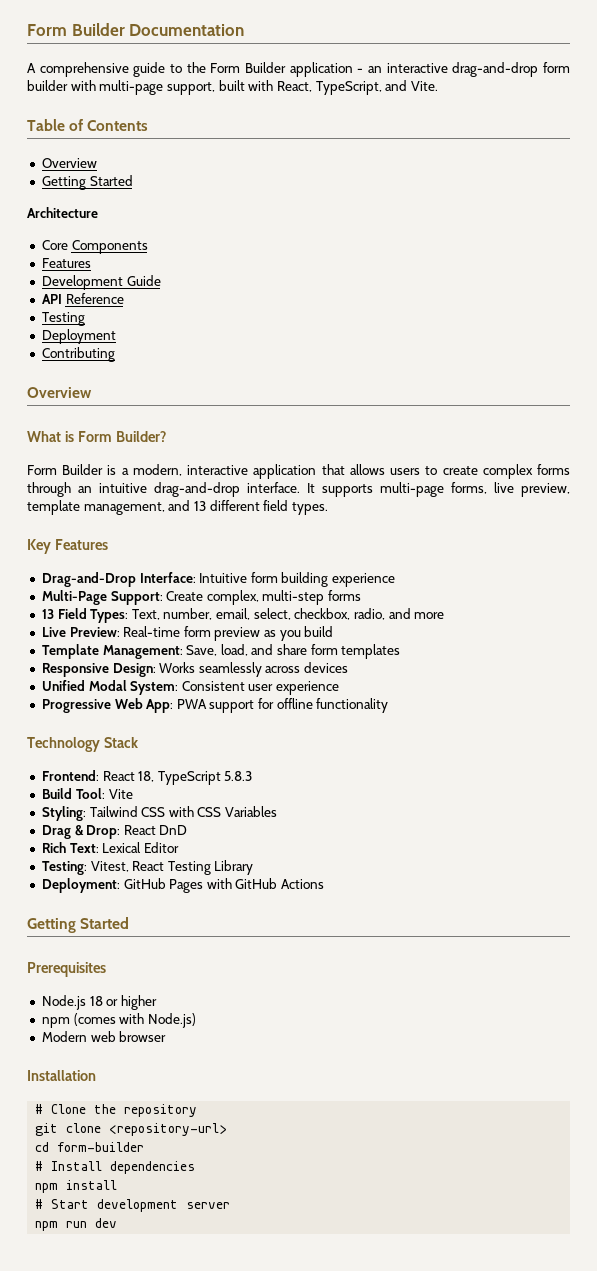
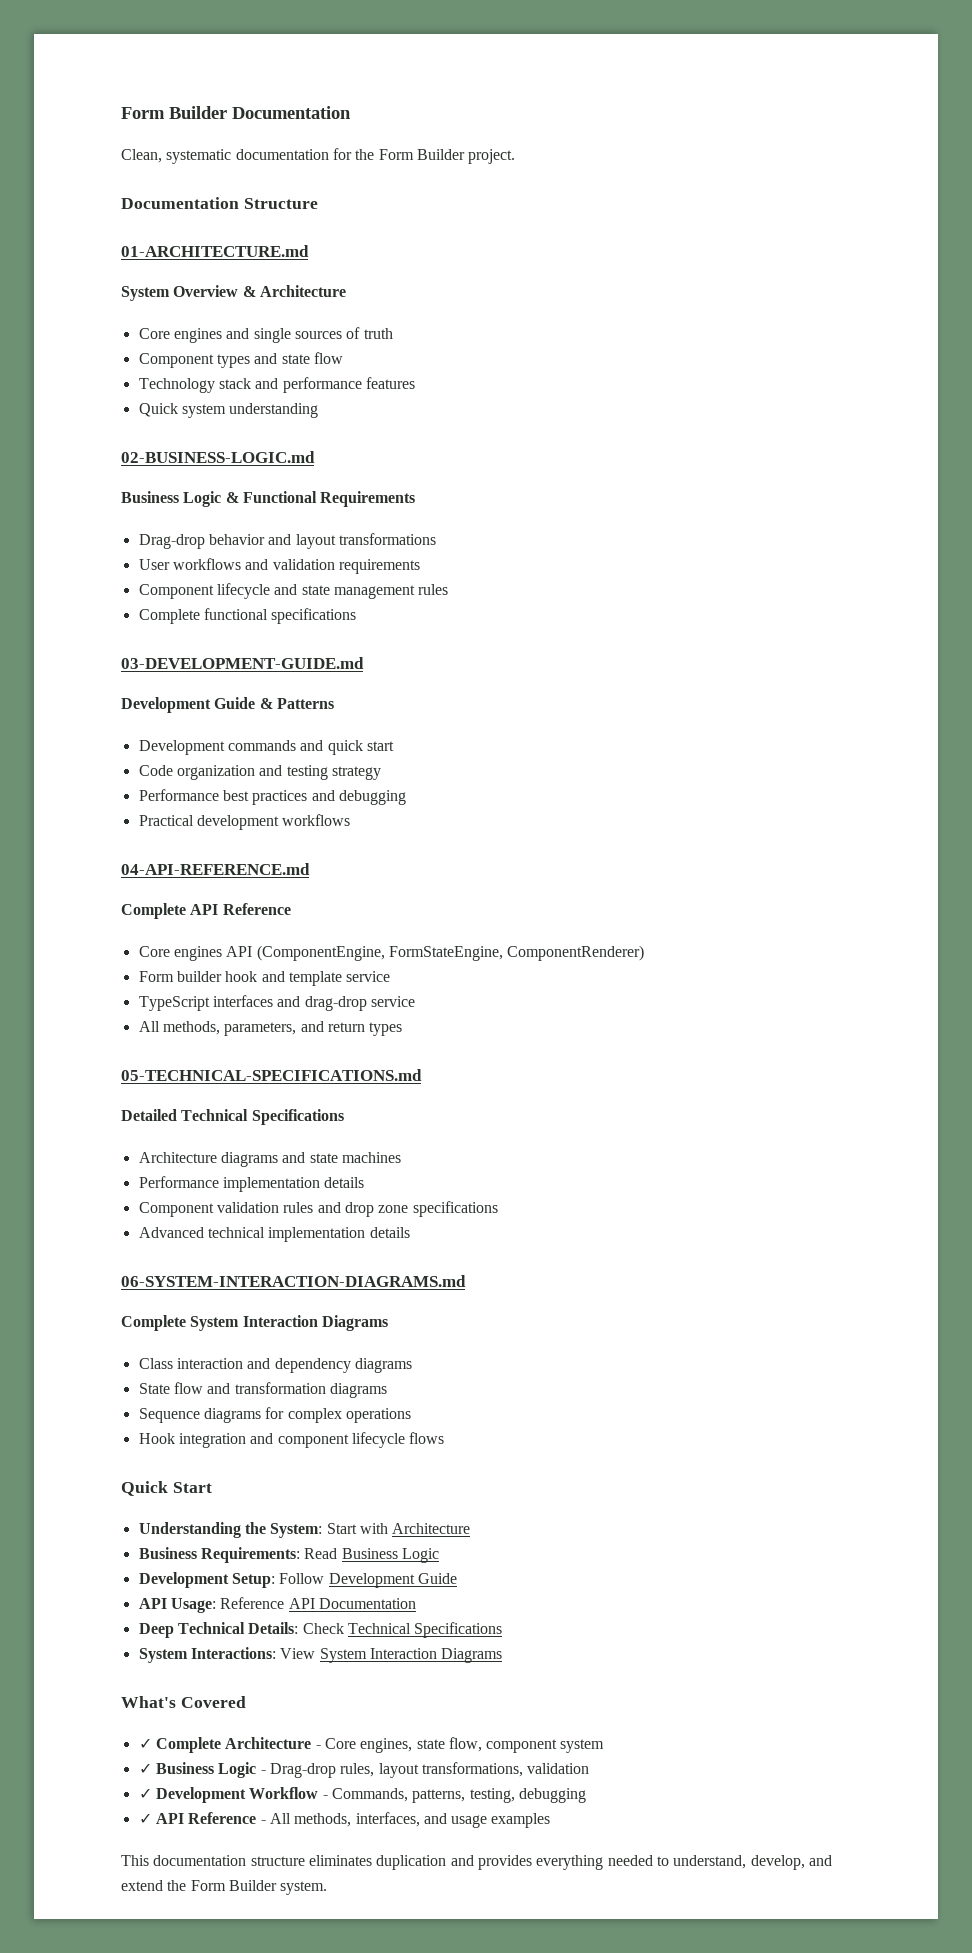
[27,62,571,77] [27,80,438,95] [27,119,149,131] [41,158,97,168] [41,175,133,190] A comprehensive guide to the Form Builder application - an interactive drag-and-drop form builder with multi-page support, built with React, TypeScript, and Vite. // Table of Contents // Overview // Getting Started // -> [121,148,516,164] [121,197,318,209] [121,245,309,257] [121,285,256,301] Clean, systematic documentation for the Form Builder project. // Documentation Structure // 01-ARCHITECTURE.md // System Overview &
[71,240,148,254] [41,258,91,268] Components // Features // -> [173,327,393,343] [138,352,343,368] [138,377,415,393] [138,403,319,418] [121,451,315,463] [121,491,416,507] [138,533,436,549] [138,558,420,574] [138,583,449,599] [138,608,357,624] [121,657,364,669] [121,697,334,713] [138,740,394,755] [138,765,381,780] [138,789,406,805] [138,814,351,830] [121,863,310,875] [121,903,291,919] [138,945,645,961] [138,971,391,986] [138,995,415,1011] [138,1021,403,1036] [121,1069,422,1081] [121,1109,344,1125] [138,1152,401,1167] [138,1176,365,1192] [138,1201,498,1217] [138,1227,410,1242] [121,1275,466,1287] [121,1315,388,1331] [138,1358,412,1373] [138,1382,387,1398] [138,1407,411,1423] [138,1432,445,1448] [121,1481,212,1496] [138,1522,471,1538] [138,1547,439,1563] [138,1572,325,1588] engines and single sources of truth // Component types and state flow // Technology stack and performance features // Quick system understanding // 02-BUSINESS-LOGIC.md // Business Logic & Functional Requirements // Drag-drop behavior and layout transformations // User workflows and validation requirements // Component lifecycle and state management rules // Complete functional specifications // 03-DEVELOPMENT-GUIDE.md // Development Guide & Patterns // Development commands and quick start // Code organization and testing strategy // Performance best practices and debugging // Practical development workflows // 04-API-REFERENCE.md // Complete API Reference // Core engines API (ComponentEngine, FormStateEngine, ComponentRenderer) // Form builder hook and template service // TypeScript interfaces and drag-drop service // All methods, parameters, and return types // 05-TECHNICAL-SPECIFICATIONS.md // Detailed Technical Specifications // Architecture diagrams and state machines // Performance implementation details // Component validation rules and drop zone specifications // Advanced technical implementation details // 06-SYSTEM-INTERACTION-DIAGRAMS.md // Complete System Interaction Diagrams // Class interaction and dependency diagrams // State flow and transformation diagrams // Sequence diagrams for complex operations // Hook integration and component lifecycle flows // Quick Start // Understanding the System: Start with Architecture // Business Requirements: Read Business Logic // Development Setup: Follow
[65,293,124,304] [41,312,85,326] [41,329,116,344] [41,347,115,362] [27,387,92,398] [27,431,166,442] [27,464,570,479] [27,482,570,497] [27,500,328,515] [27,539,108,554] [41,572,396,587] [41,590,362,605] [41,608,445,623] [41,626,334,641] [41,644,401,659] [41,662,349,677] [41,680,340,695] [41,698,389,713] [27,737,138,752] [41,770,253,785] [41,788,134,799] [41,806,278,821] [41,825,188,839] [41,842,179,853] [41,860,254,875] [41,878,325,893] [27,917,130,933] [27,962,106,977] [41,995,157,1010] [41,1013,196,1028] [41,1031,167,1042] [27,1070,96,1081] [35,1104,198,1117] [35,1123,228,1136] [35,1142,145,1152] [35,1161,196,1174] [35,1180,118,1193] [35,1199,231,1212] [35,1218,118,1231] Reference // Testing // Deployment // Contributing // Overview // What is Form Builder? // Form Builder is a modern, interactive application that allows users to create complex forms through an intuitive drag-and-drop interface. It supports multi-page forms, live preview, template management, and 13 different field types. // Key Features // Drag-and-Drop Interface: Intuitive form building experience // Multi-Page Support: Create complex, multi-step forms // 13 Field Types: Text, number, email, select, checkbox, radio, and more // Live Preview: Real-time form preview as you build // Template Management: Save, load, and share form templates // Responsive Design: Works seamlessly across devices // Unified Modal System: Consistent user experience // Progressive Web App: PWA support for offline functionality // Technology Stack // Frontend: React 18, TypeScript 5.8.3 // Build Tool: Vite // Styling: Tailwind CSS with CSS Variables // Drag & Drop: React DnD // Rich Text: Lexical Editor // Testing: Vitest, React Testing Library // Deployment: GitHub Pages with GitHub Actions // Getting Started // Prerequisites // Node.js 18 or higher // npm (comes with Node.js) // Modern web browser // Installation // # Clone the repository // git clone <repository-url> // cd form-builder // # Install dependencies // npm install // # Start development server // npm run dev -> [170,1597,416,1613] [138,1622,503,1638] [138,1647,503,1663] [121,1696,246,1708] [138,1737,605,1753] [138,1762,590,1778] [138,1787,586,1803] [138,1812,551,1828] [121,1855,832,1870] [121,1880,328,1895] Usage: Reference API Documentation // Deep Technical Details: Check Technical Specifications // System Interactions: View System Interaction Diagrams // What's Covered // ✓ Complete Architecture - Core engines, state flow, component system // ✓ Business Logic - Drag-drop rules, layout transformations, validation // ✓ Development Workflow - Commands, patterns, testing, debugging // ✓ API Reference - All methods, interfaces, and usage examples // This documentation structure eliminates duplication and provides everything needed to understand, develop, and extend the Form Builder system.

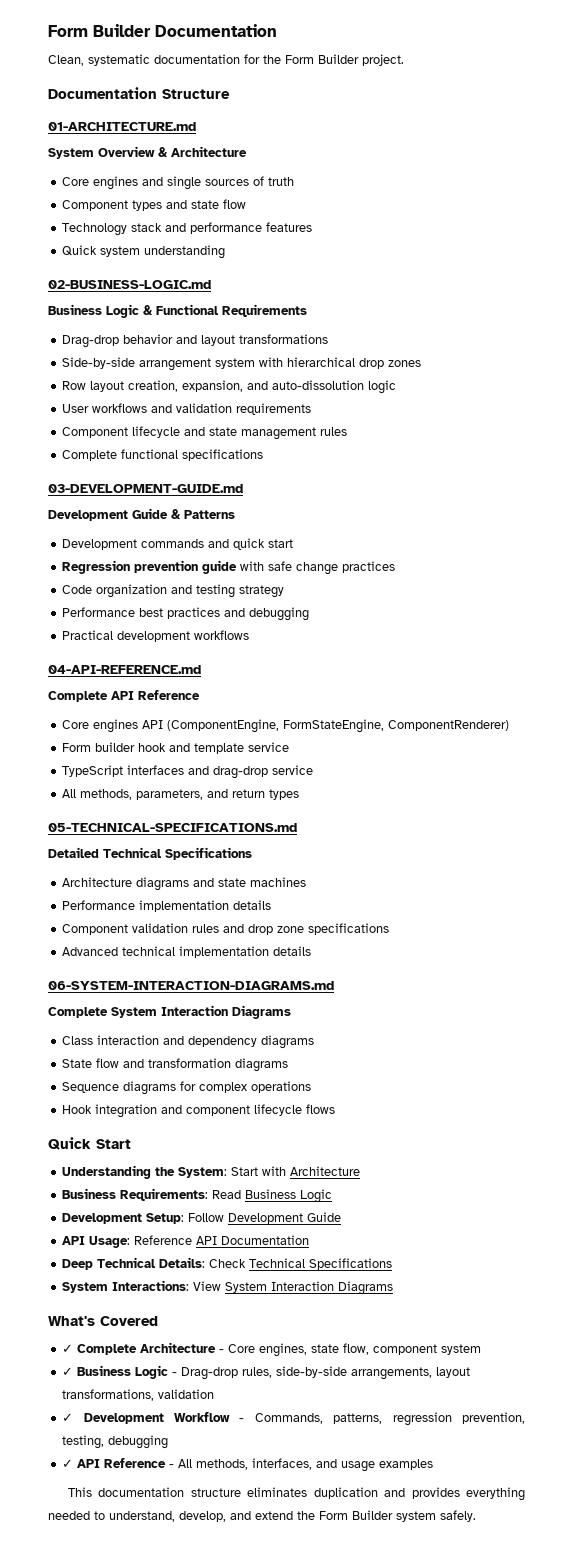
(436, 539) none -> [62,357,422,371] [62,380,397,394] // Side-by-side arrangement system with hierarchical drop zones // Row layout creation, expansion, and auto-dissolution logic
(394, 746) none -> [62,560,396,575] // Regression prevention guide with safe change practices
(375, 1770) none -> [276,1366,433,1380] side-by-side arrangements,
(466, 1796) none -> [392,1412,525,1426] regression prevention,
[280,1881,328,1895] system. -> [396,1510,476,1522] system safely.

